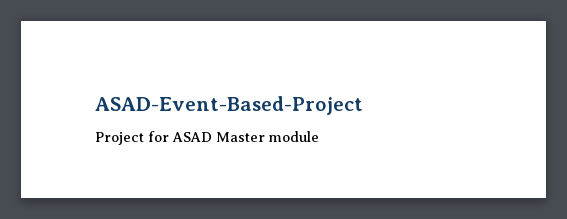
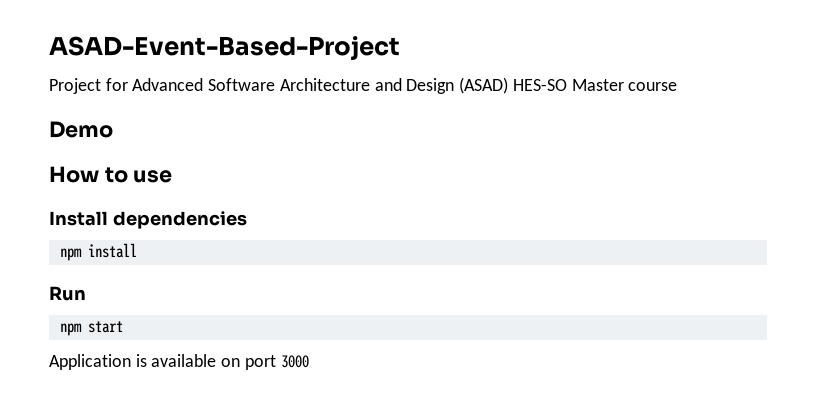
[172,131,319,142] ASAD Master module -> [132,77,678,94] [49,121,113,138] [49,166,173,183] [49,211,247,229] [59,243,137,261] [49,286,86,301] [59,321,123,336] [49,354,309,370] Advanced Software Architecture and Design (ASAD) HES-SO Master course // Demo // How to use // Install dependencies // npm install // Run // npm start // Application is available on port 3000

